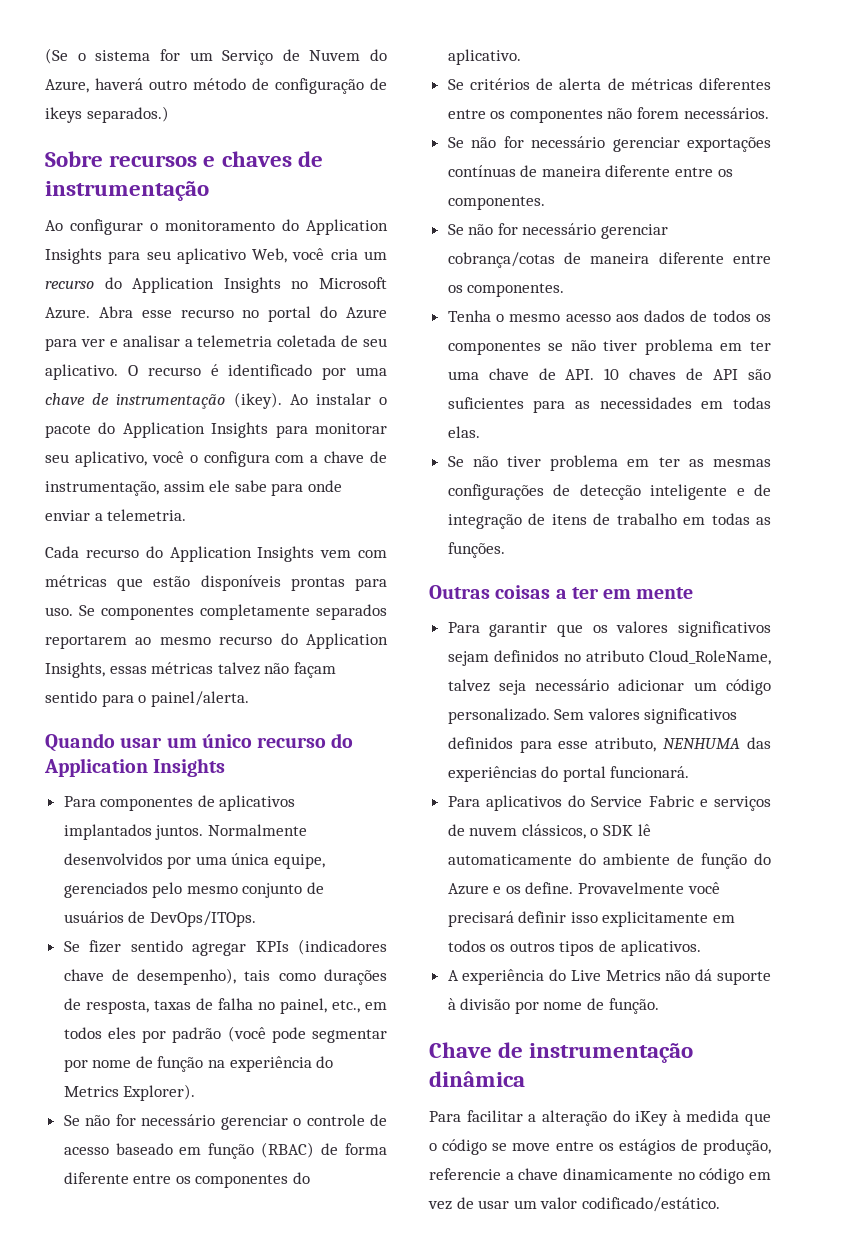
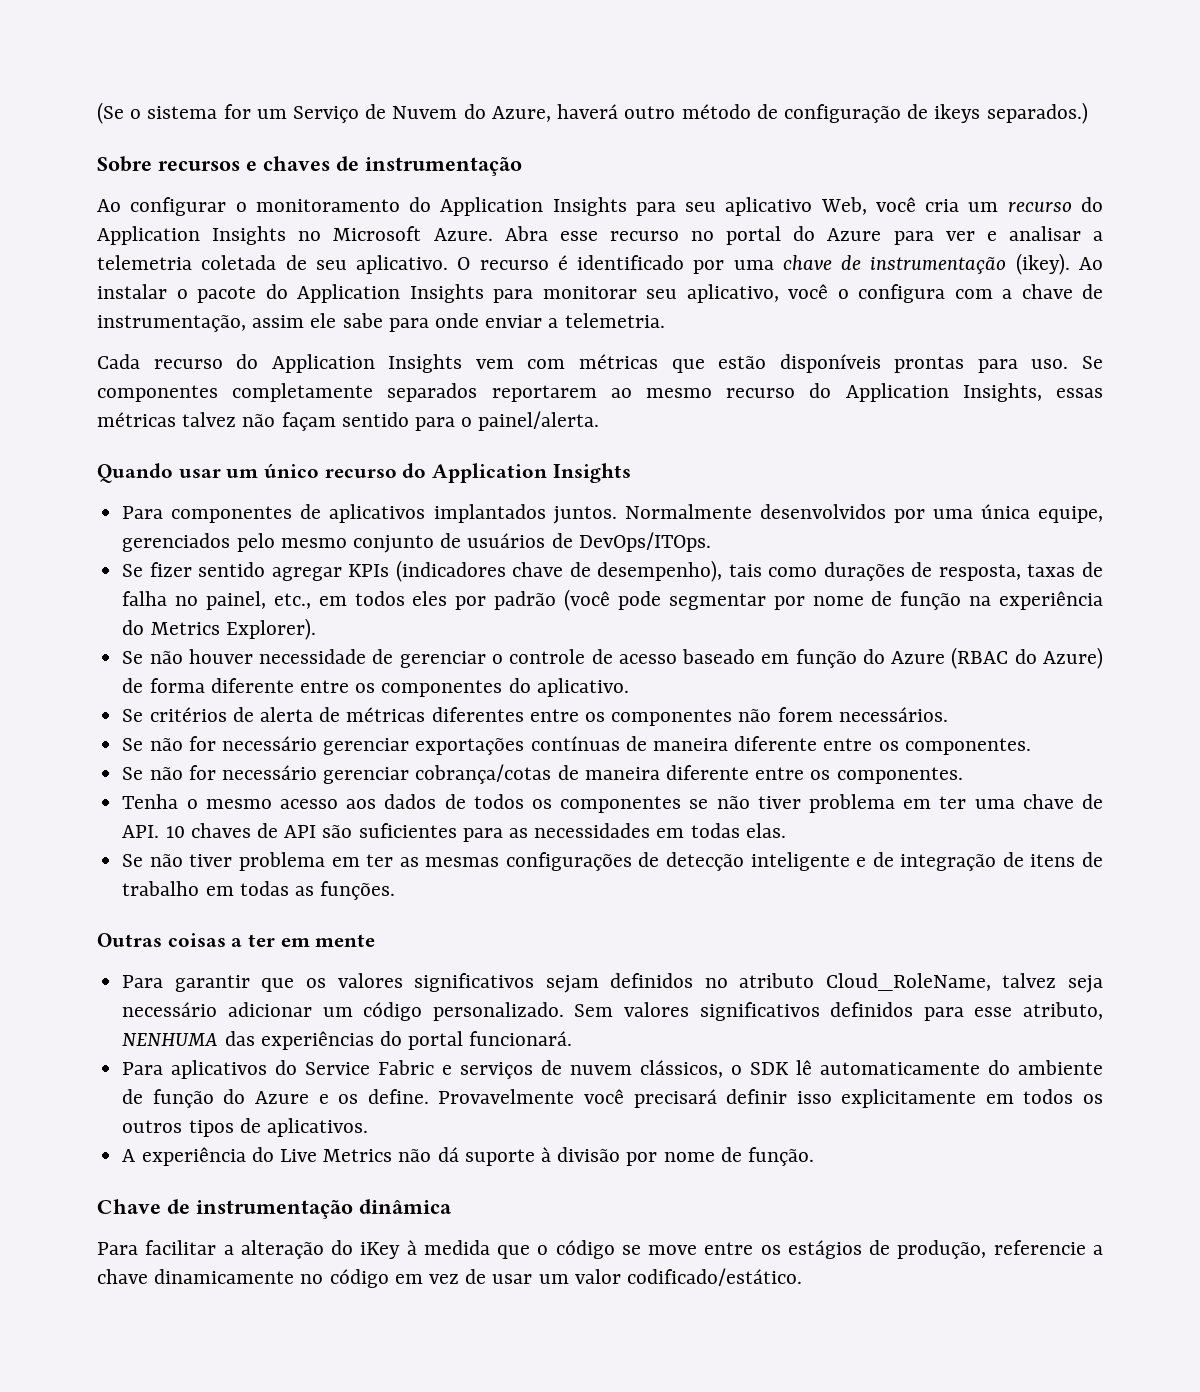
[115,1114,216,1126] for necessário -> [188,649,394,664] houver necessidade de
[261,1142,315,1158] (RBAC) -> [862,647,1103,669] do Azure (RBAC do Azure)

